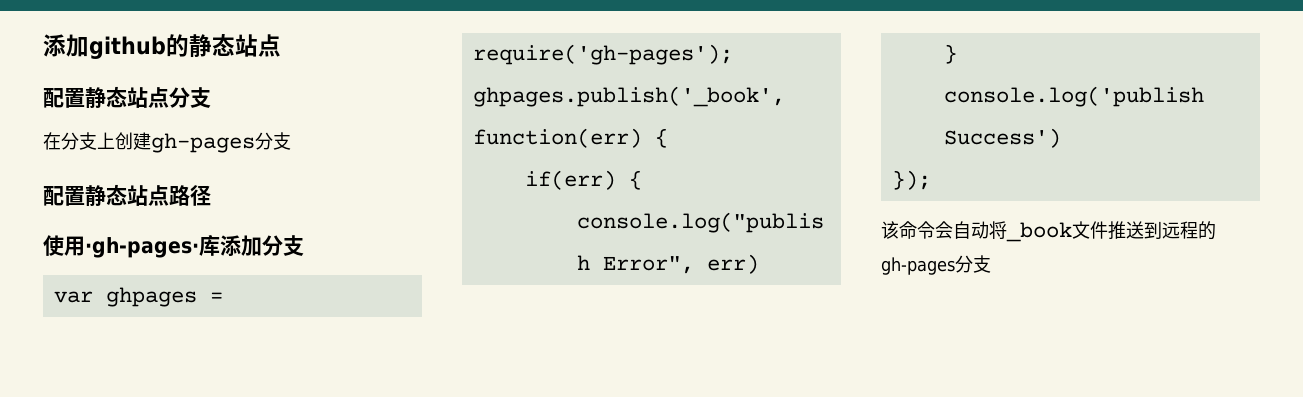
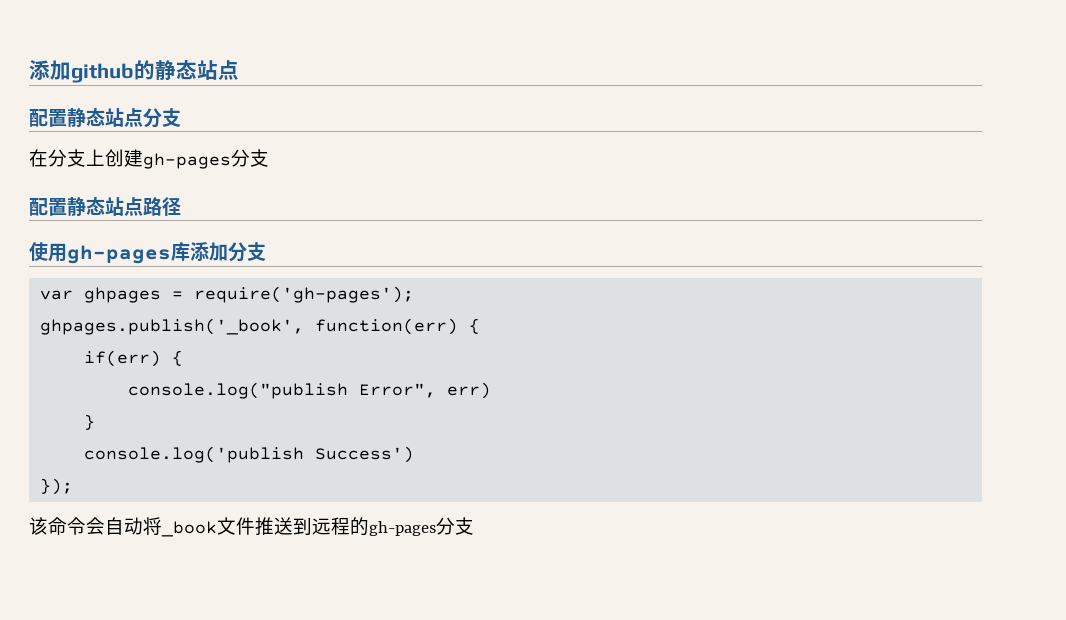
[85,237,199,258] ·gh-pages· -> [67,245,171,264] gh-pages

